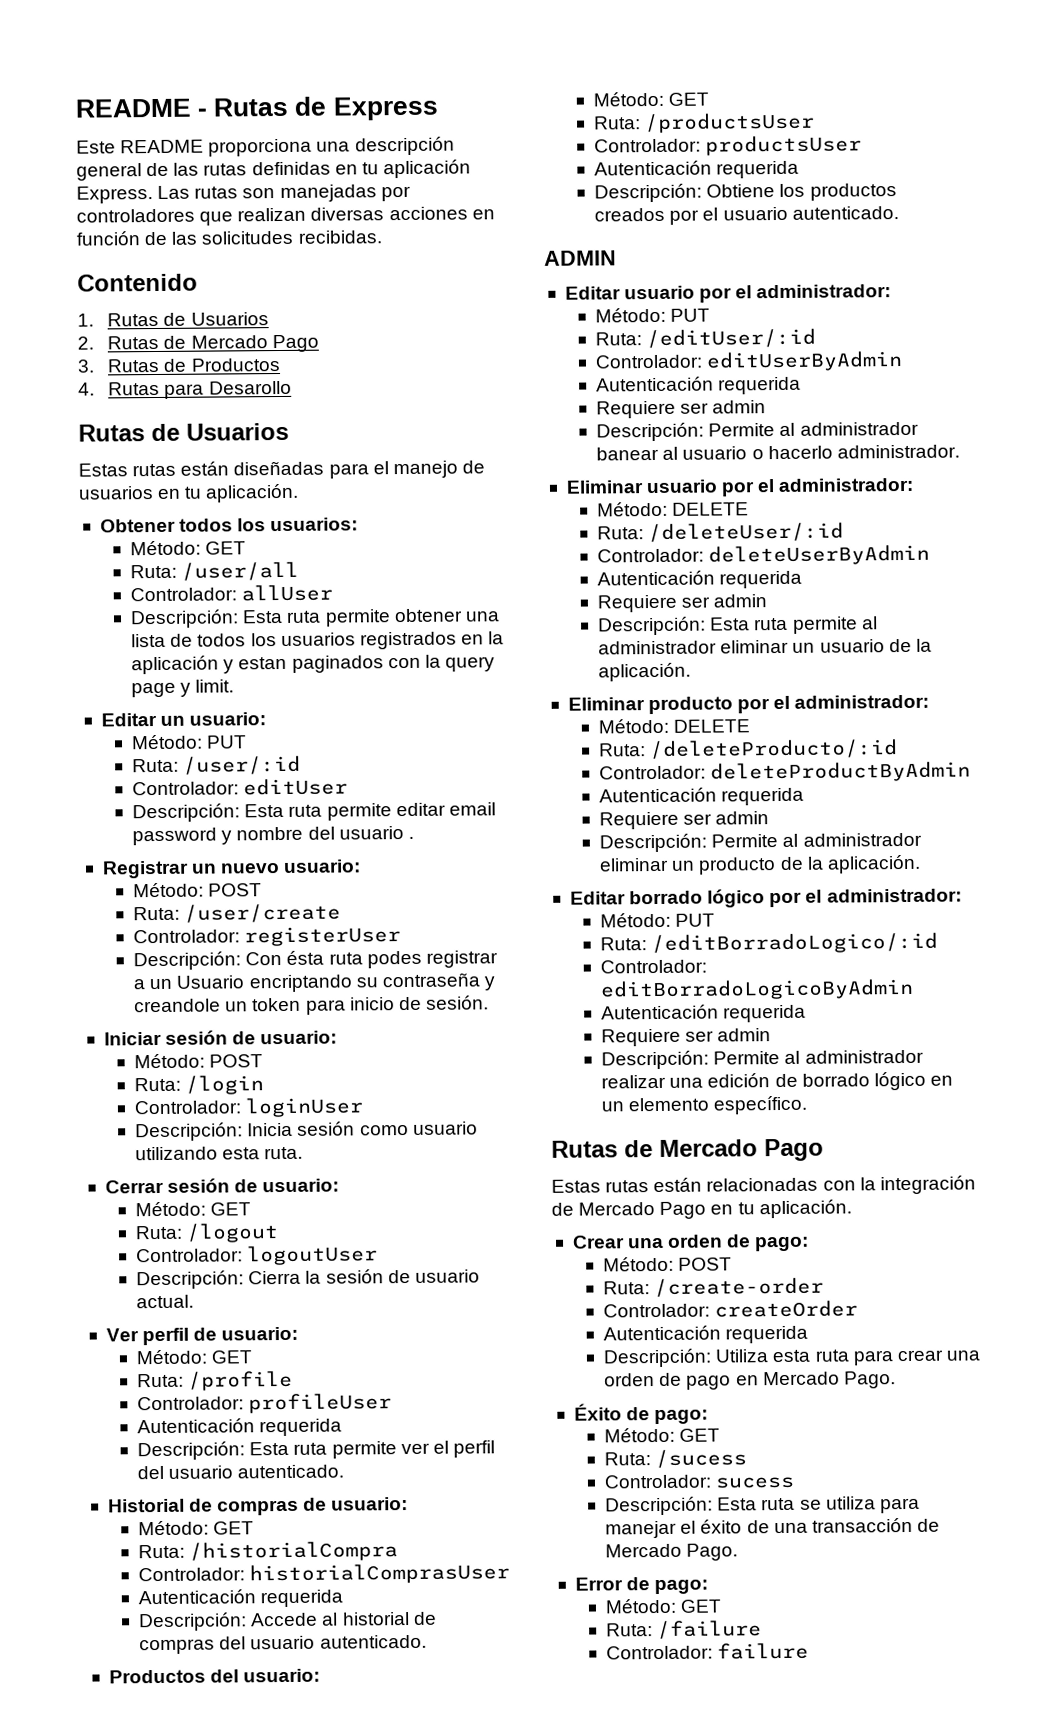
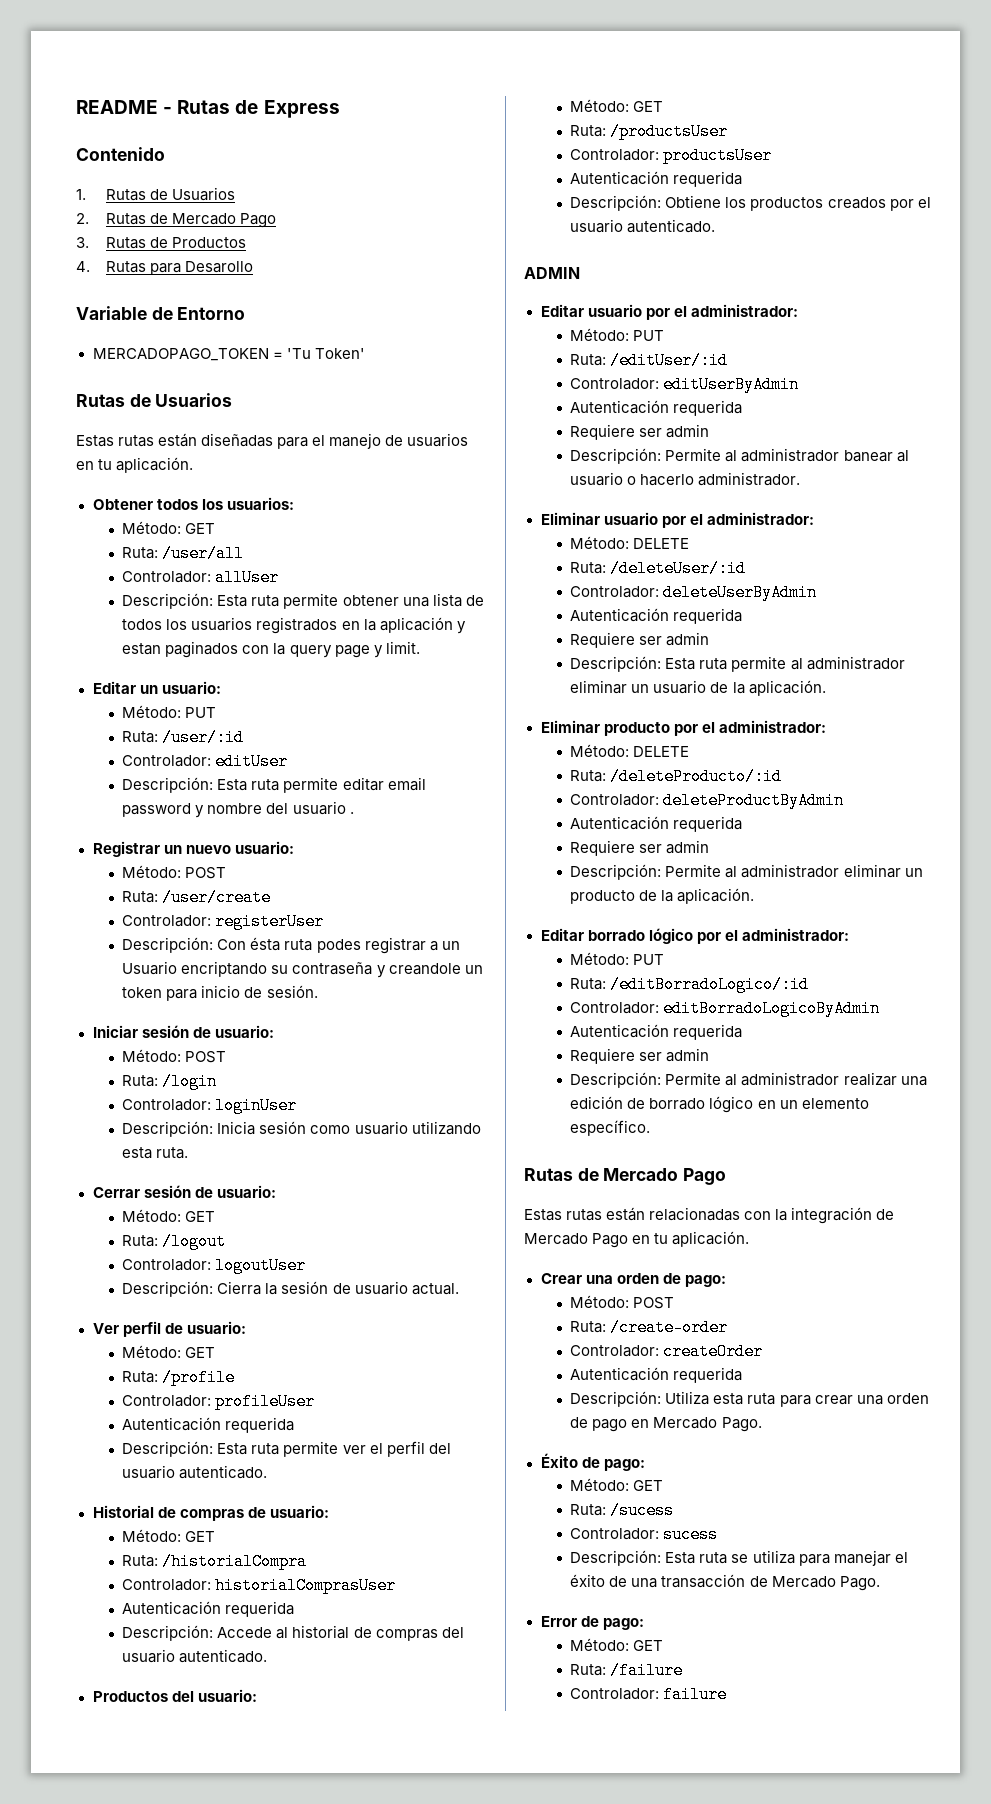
[76,136,455,157] [76,159,471,181] [76,184,411,204] [76,206,495,226] [76,230,383,246] // Este README proporciona una descripción general de las rutas definidas en tu aplicación Express. Las rutas son manejadas por controladores que realizan diversas acciones en función de las solicitudes recibidas. -> (340, 109) none
(292, 387) none -> [76,306,246,320] [92,348,365,361] // Variable de Entorno // MERCADOPAGO_TOKEN = 'Tu Token'

